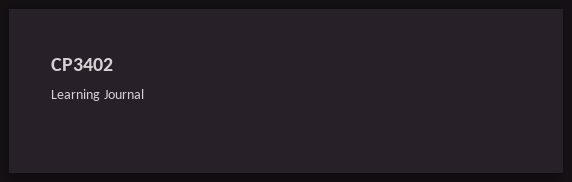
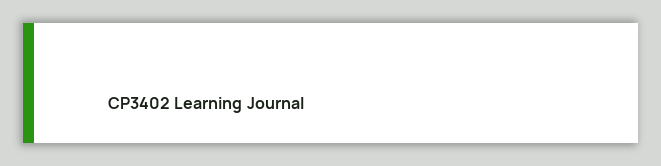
(113, 64) // -> (170, 103) none

